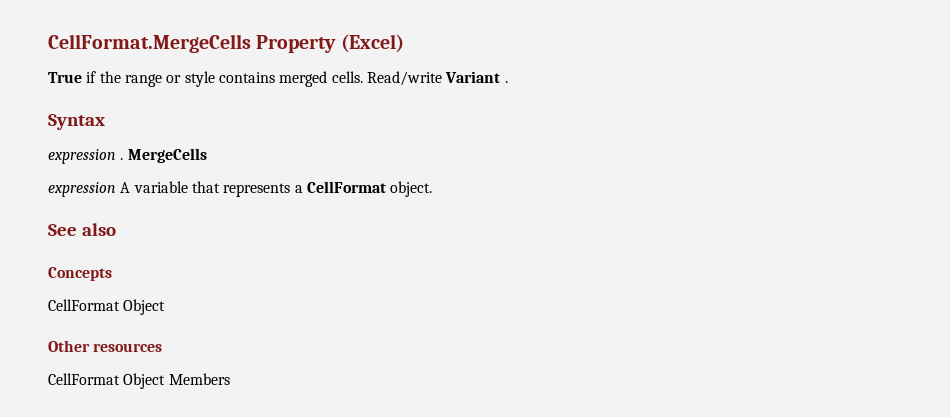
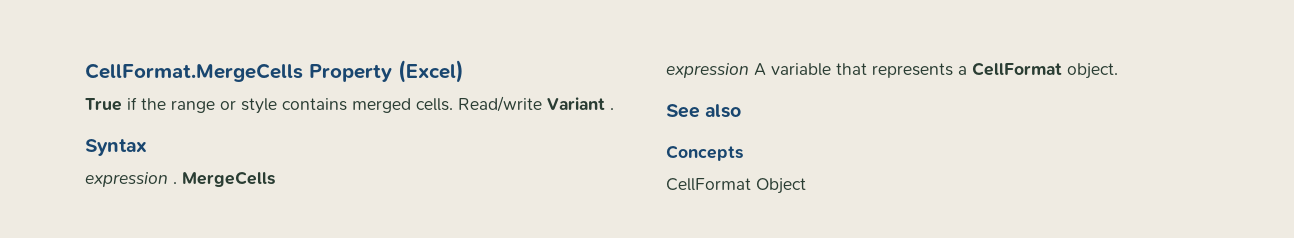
[48,340,163,352] [48,373,230,389] // Other resources // CellFormat Object Members -> (806, 186) none

